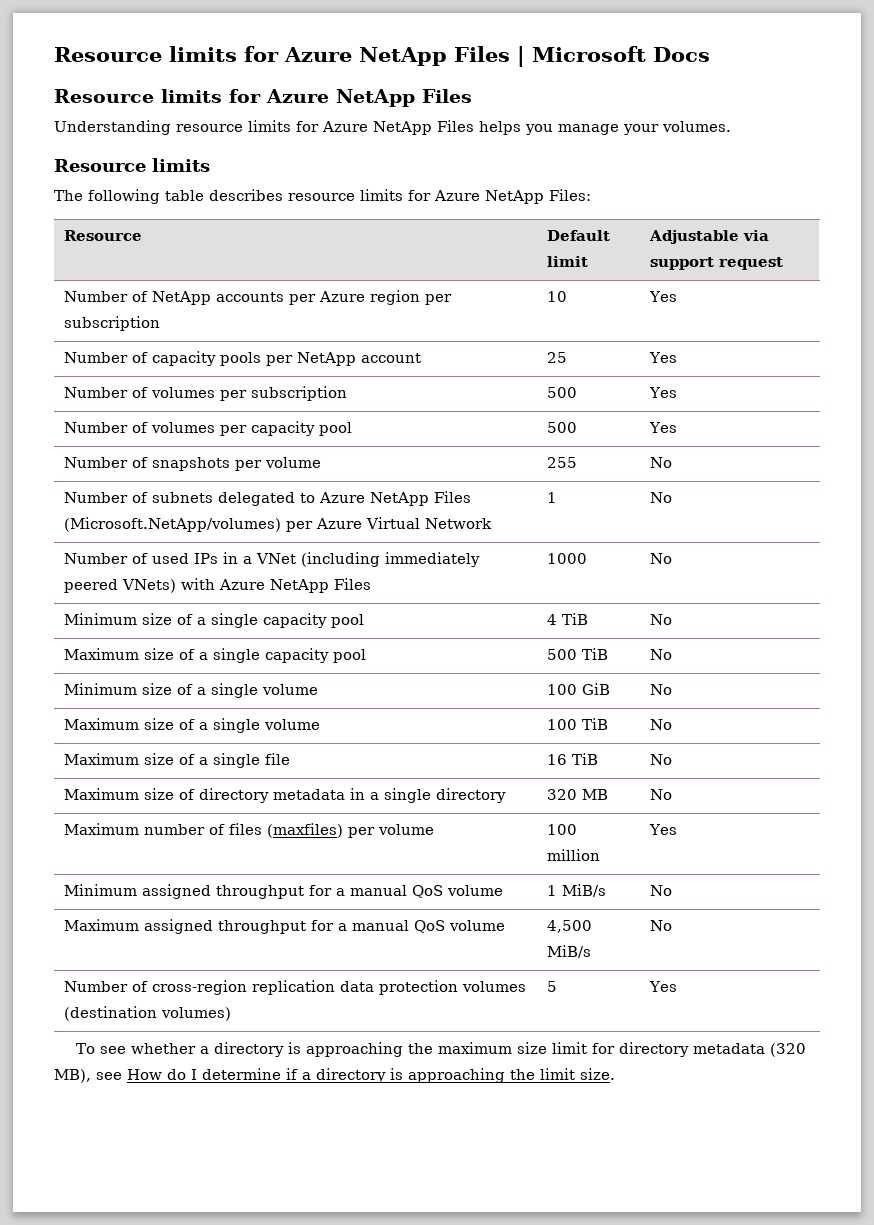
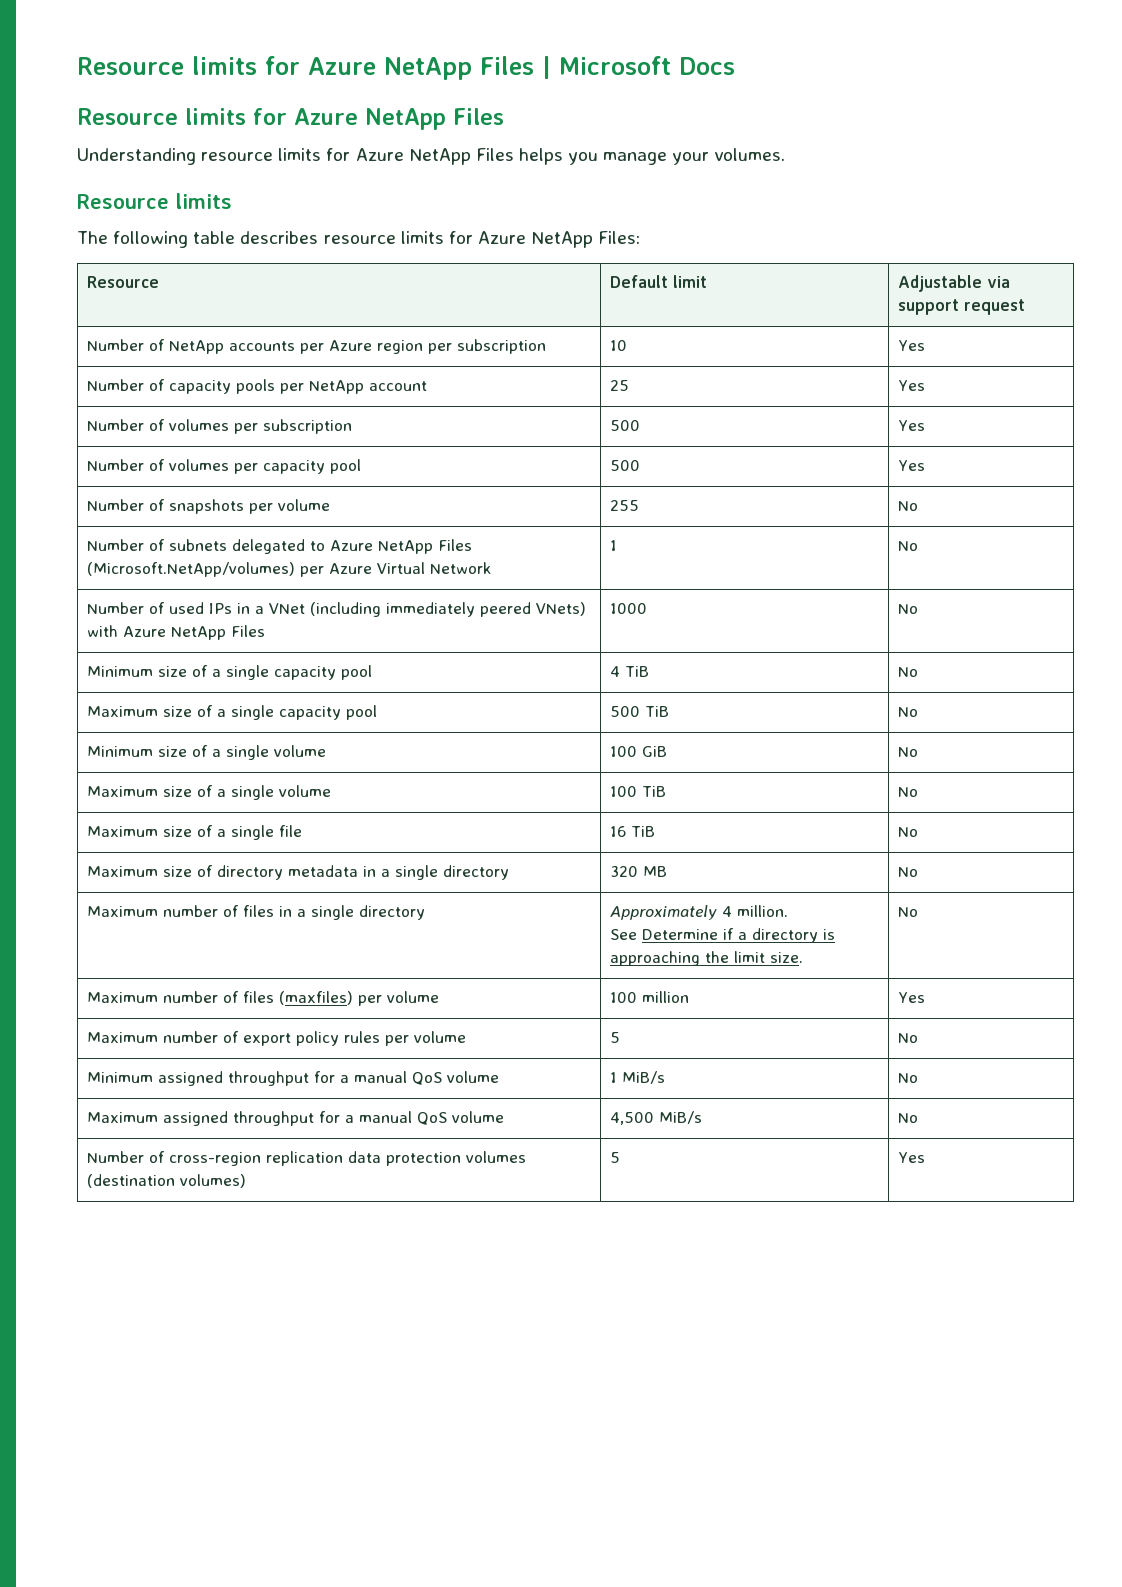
(673, 794) none -> [87,905,426,920] [610,905,789,920] [610,928,836,943] [610,951,804,966] [898,907,919,917] // Maximum number of files in a single directory | Approximately 4 million. // See Determine if a directory is approaching the limit size. | No
(678, 829) none -> [87,1031,467,1046] [610,1032,621,1043] [898,1033,919,1043] // Maximum number of export policy rules per volume | 5 | No
[76,1042,807,1057] [54,1068,615,1083] // To see whether a directory is approaching the maximum size limit for directory metadata (320 MB), see How do I determine if a directory is approaching the limit size. -> (926, 1157) none

